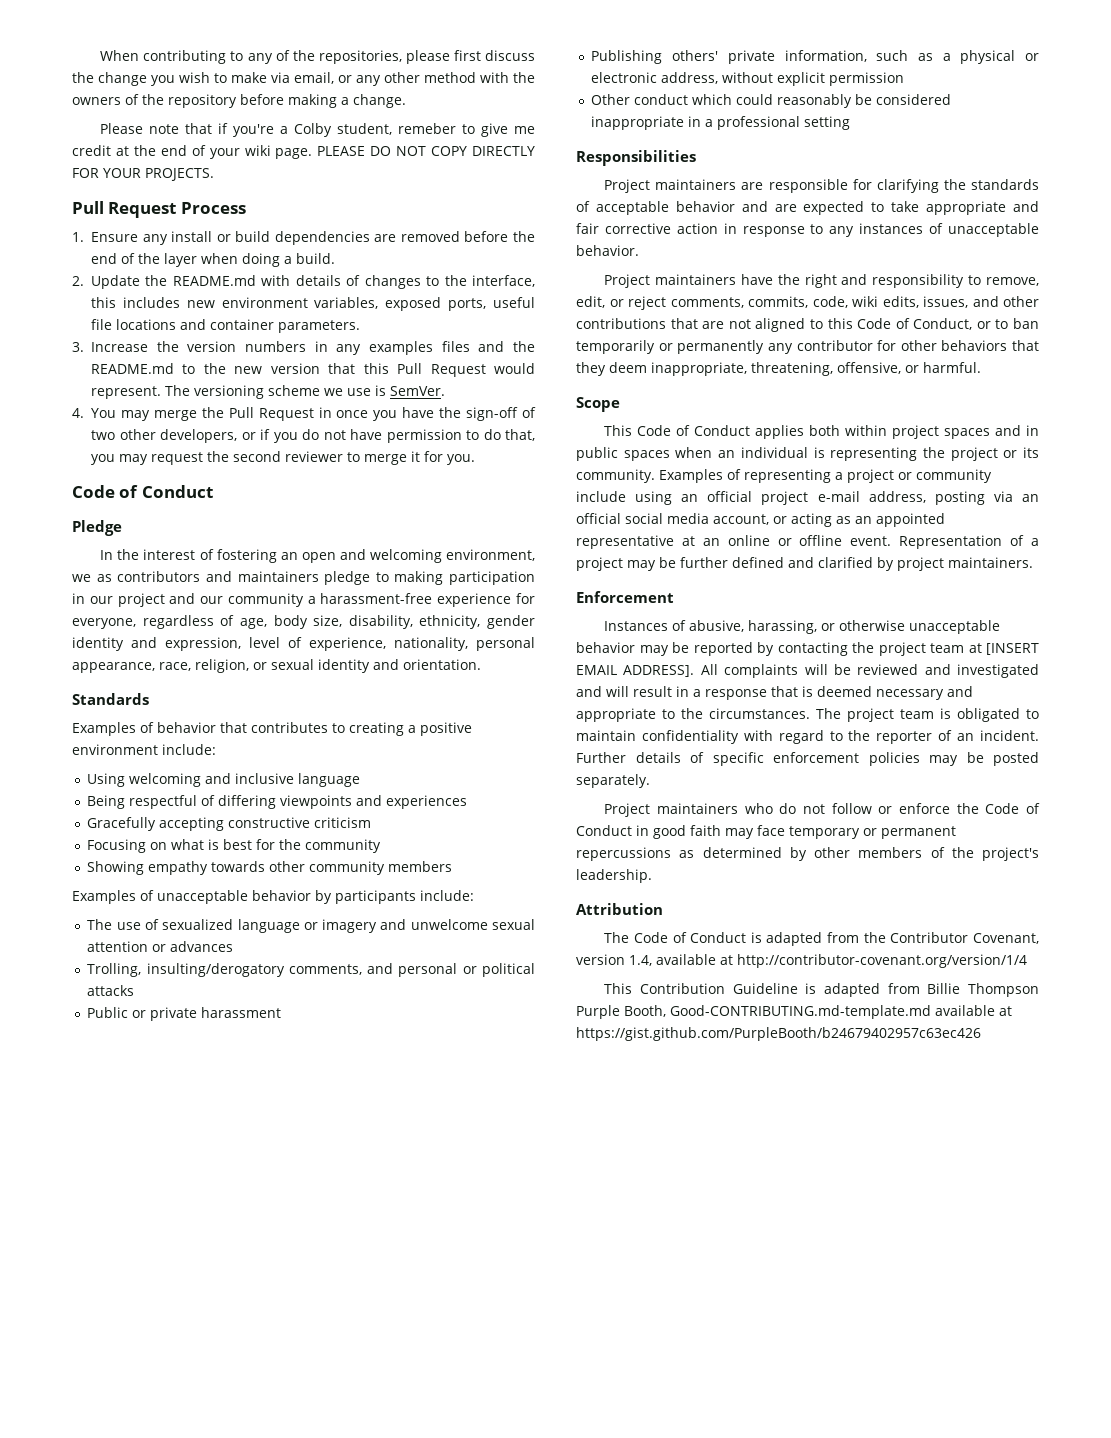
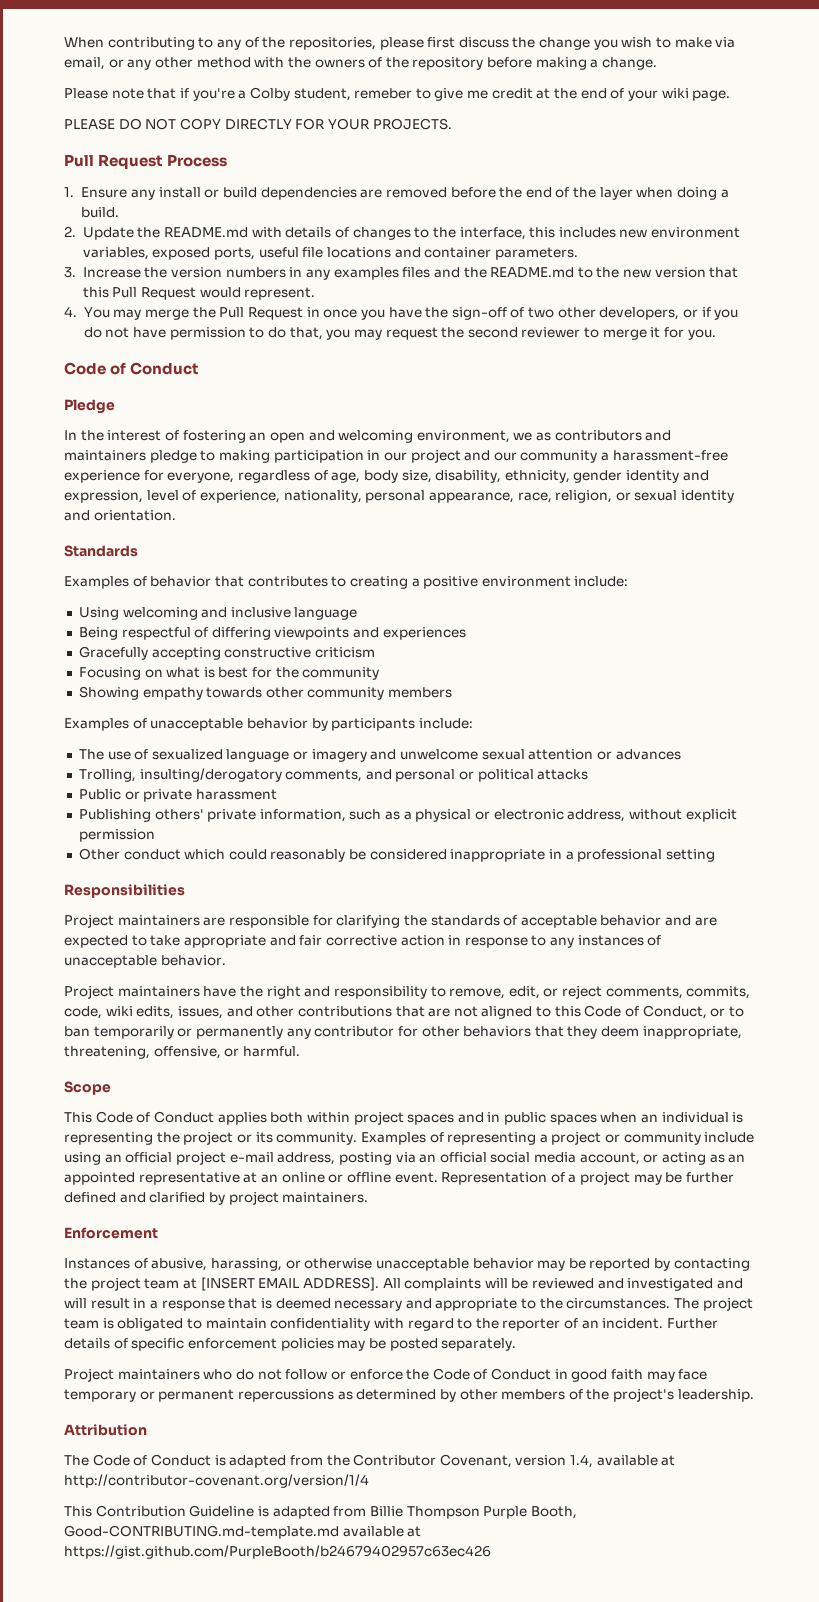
(313, 153) none -> (731, 95) //
[165,385,445,399] The versioning scheme we use is SemVer. -> (316, 293) none

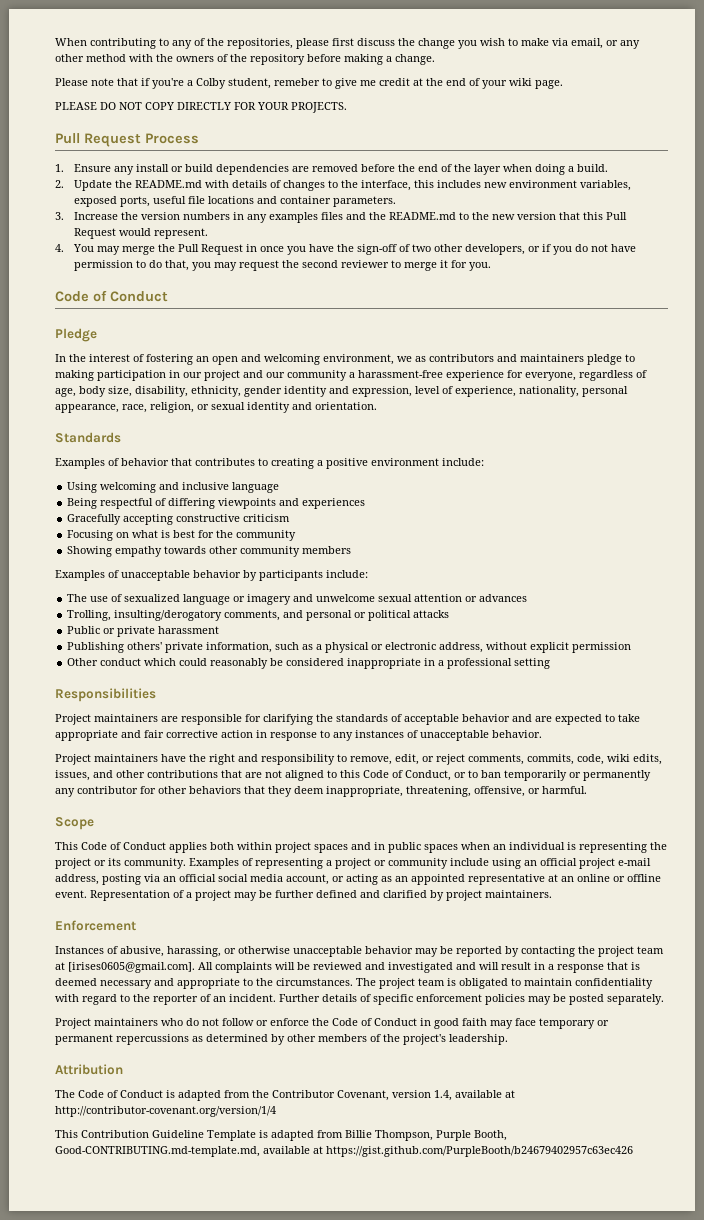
[200,1277,379,1291] [INSERT EMAIL ADDRESS]. -> [68,962,195,973] [irises0605@gmail.com].
(255, 1511) none -> [207,1130,256,1141] Template
[406,1506,480,1519] Thompson -> [375,1130,433,1141] Thompson,
[64,1525,339,1539] Good-CONTRIBUTING.md-template.md -> [55,1146,260,1157] Good-CONTRIBUTING.md-template.md,

